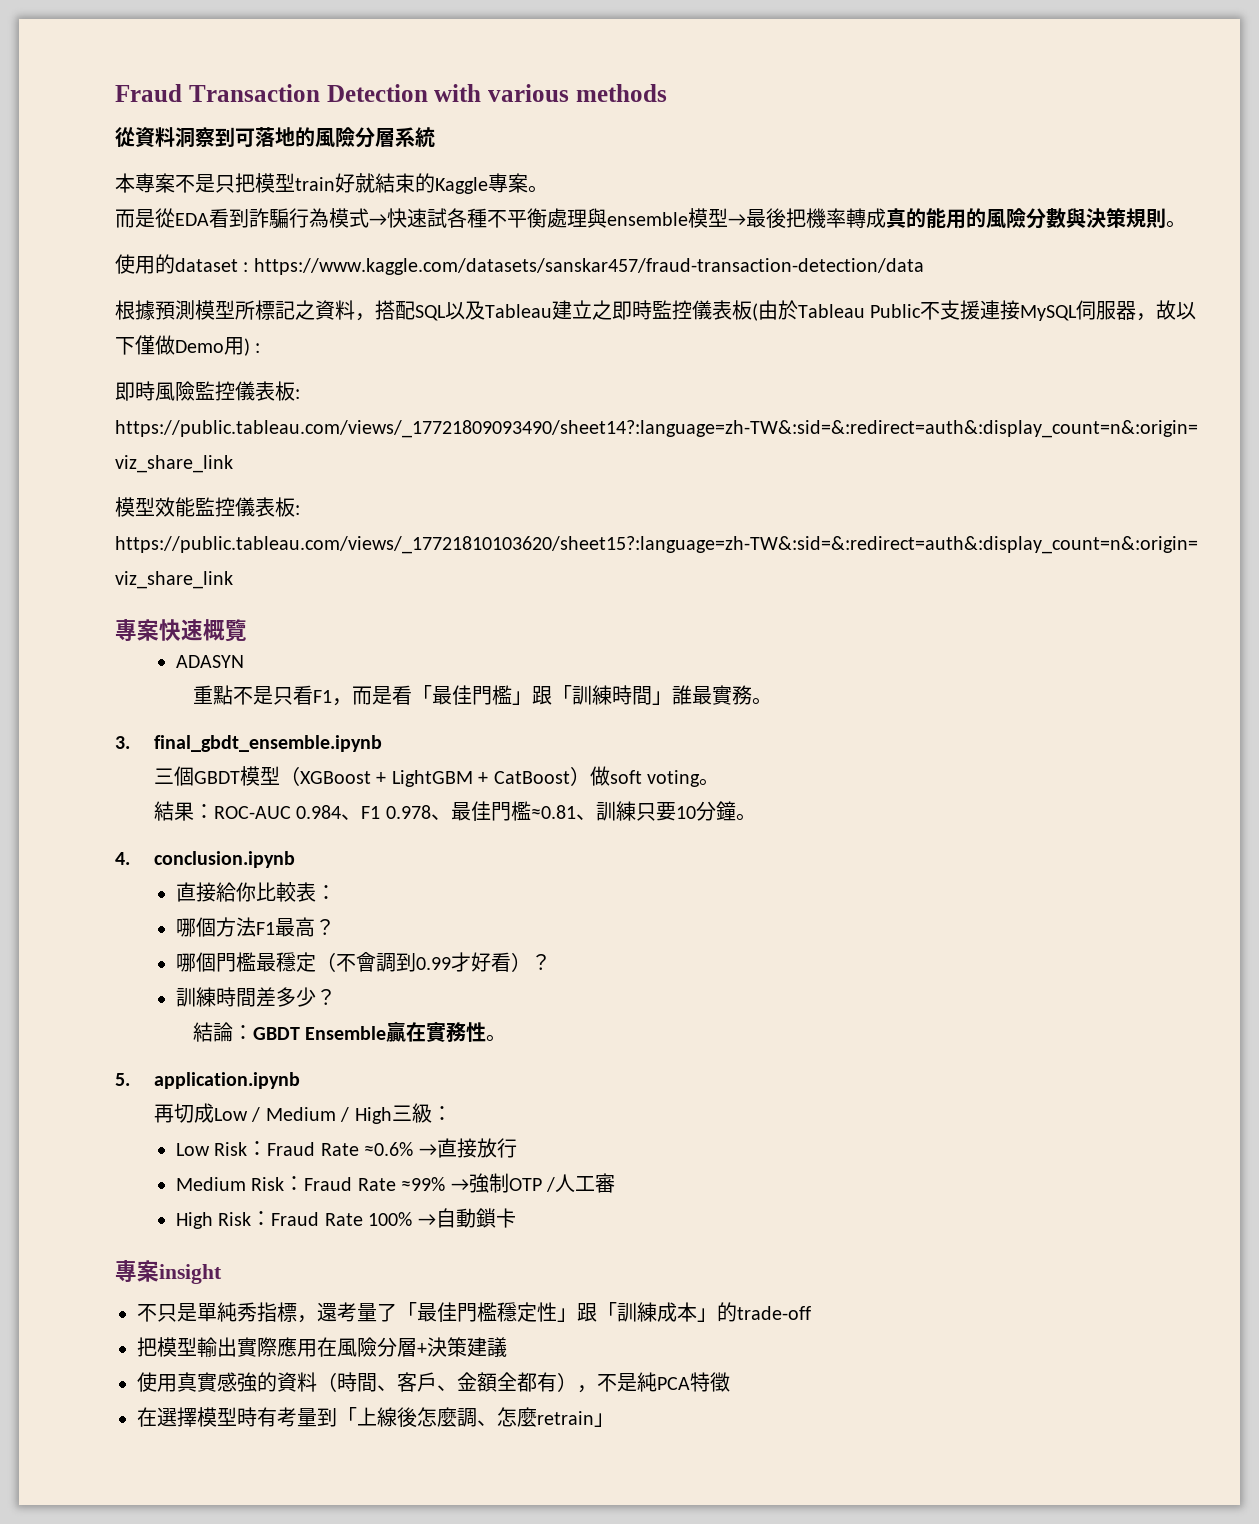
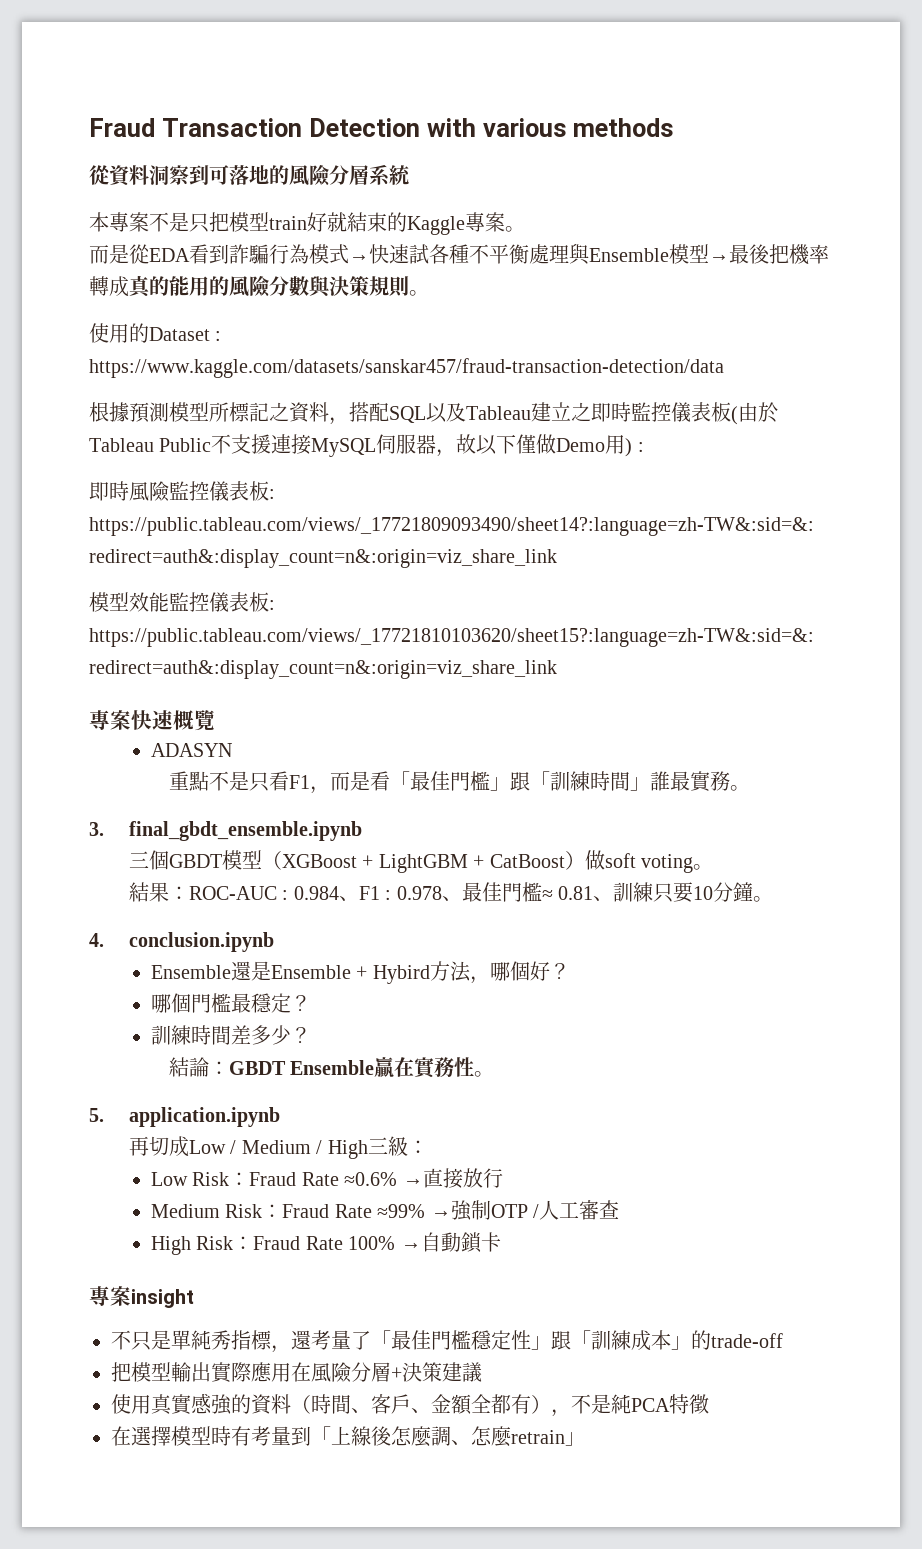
[607,212,688,226] ensemble -> [589,248,669,262] Ensemble
[175,258,238,272] dataset -> [149,327,210,341] Dataset
(291, 812) none -> [282,890,289,900] :
(381, 812) none -> [385,890,392,900] :
[530,805,576,819] ≈0.81 -> [541,886,593,900] ≈ 0.81
[175,882,336,902] [175,917,315,937] 直接給你比較表： // 哪個方法F1最高 -> [150,961,550,984] Ensemble還是Ensemble + Hybird方法，哪個好
[315,952,531,972] （不會調到0.99才好看） -> (291, 1003) none
(615, 1183) none -> [598,1200,619,1219] 查

